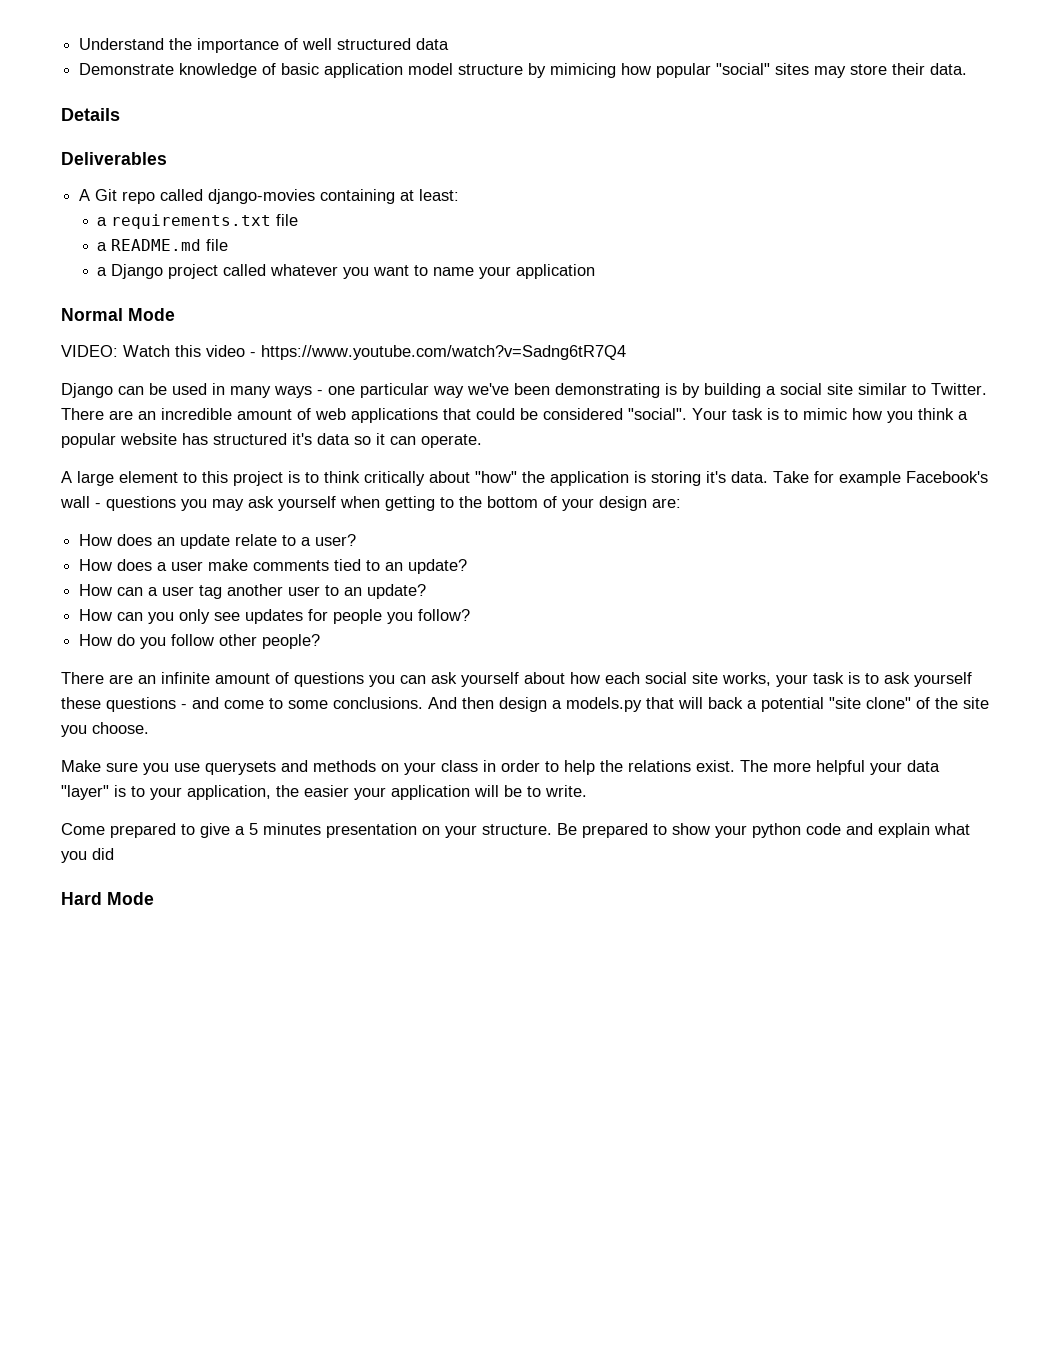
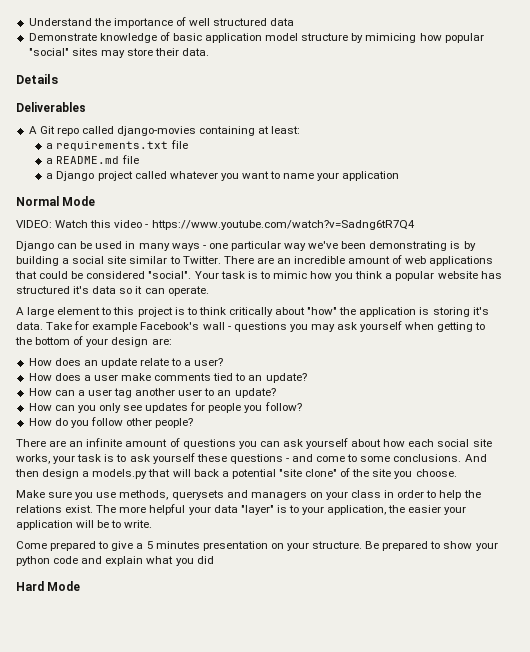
(200, 767) none -> [119,490,169,500] methods,
[313,760,376,772] methods -> [250,491,307,500] managers

